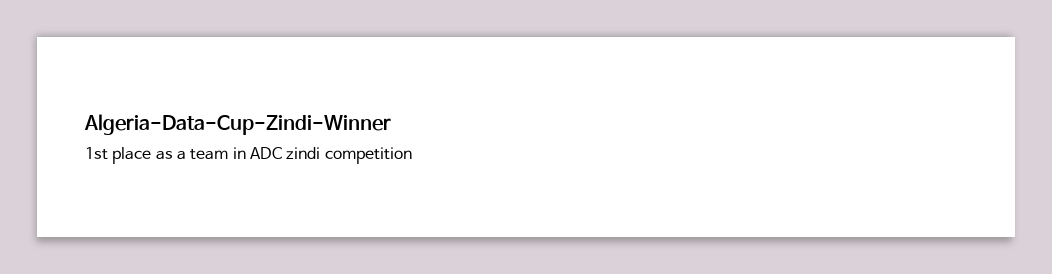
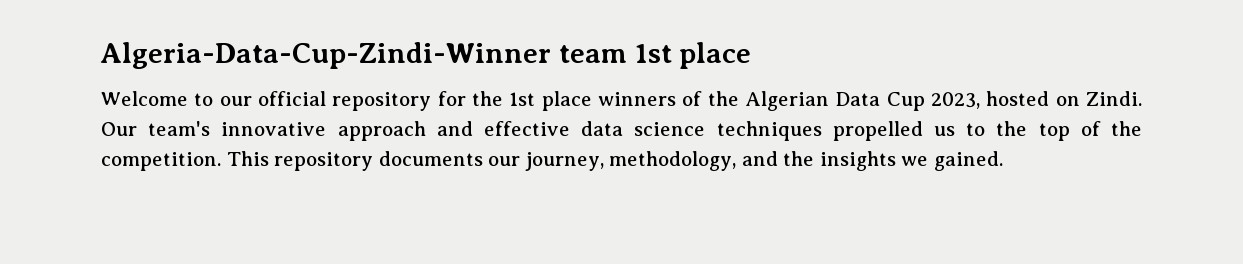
[85,147,412,164] // 1st place as a team in ADC zindi competition -> [558,42,752,69] [101,91,1143,111] [101,121,1143,141] [101,151,1003,171] team 1st place // Welcome to our official repository for the 1st place winners of the Algerian Data Cup 2023, hosted on Zindi. Our team's innovative approach and effective data science techniques propelled us to the top of the competition. This repository documents our journey, methodology, and the insights we gained.

